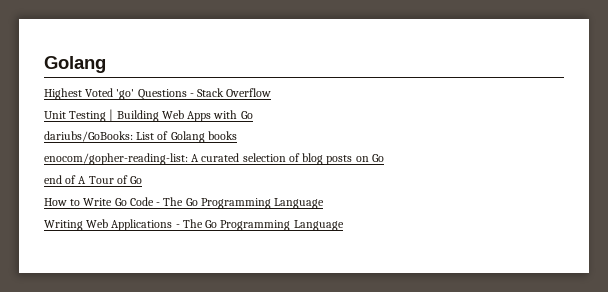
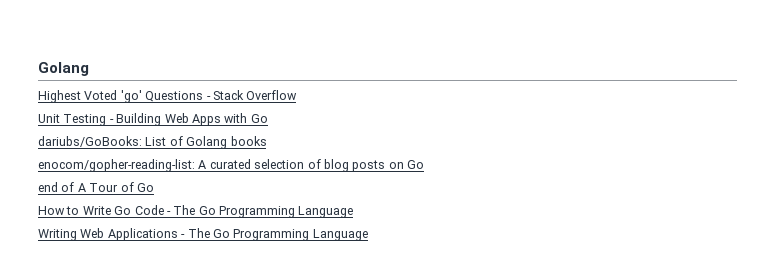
[109,109,114,121] | -> [109,119,114,123] -

